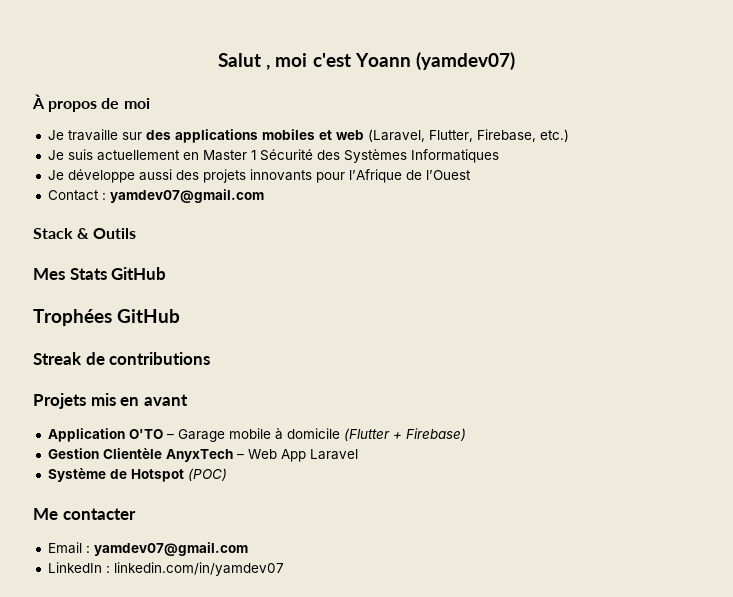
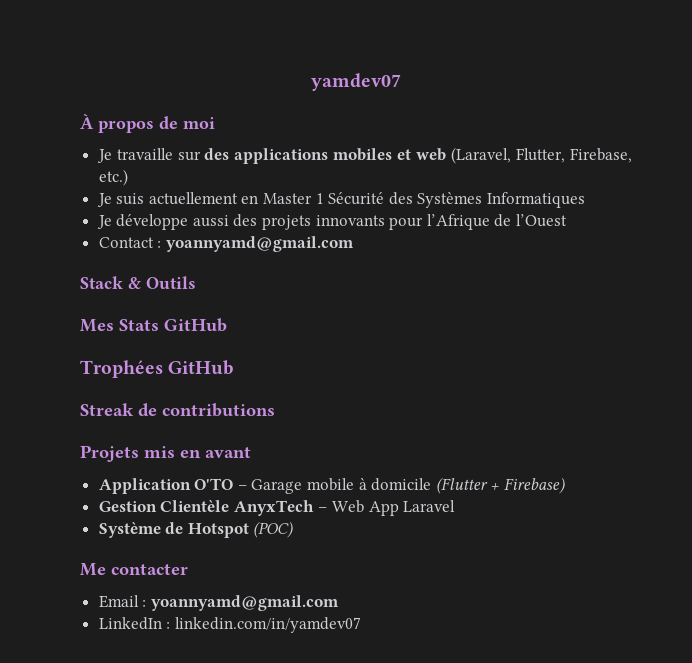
[218,52,515,70] Salut , moi c'est Yoann (yamdev07) -> [311,73,401,91] yamdev07
[109,189,264,203] yamdev07@gmail.com -> [165,236,354,252] yoannyamd@gmail.com
[93,542,248,556] yamdev07@gmail.com -> [150,595,339,611] yoannyamd@gmail.com

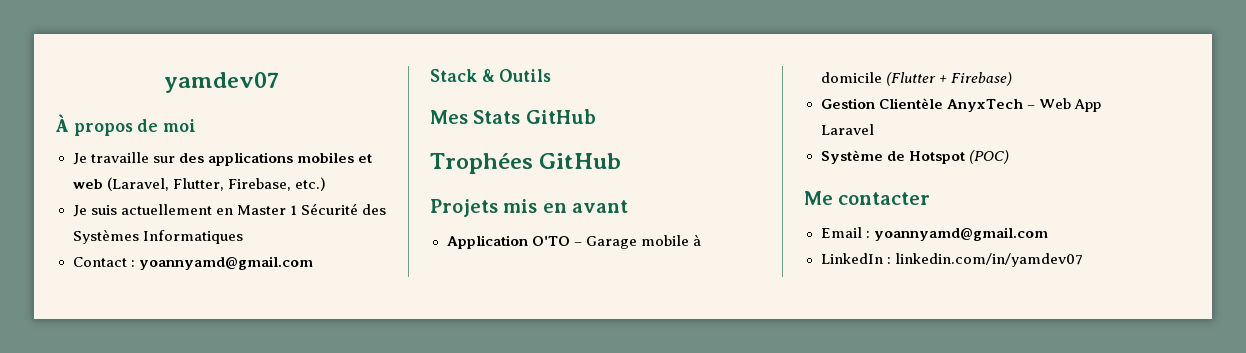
[96,214,568,230] // Je développe aussi des projets innovants pour l’Afrique de l’Ouest -> (243, 237) none
[80,403,275,417] // Streak de contributions -> (622, 161) none

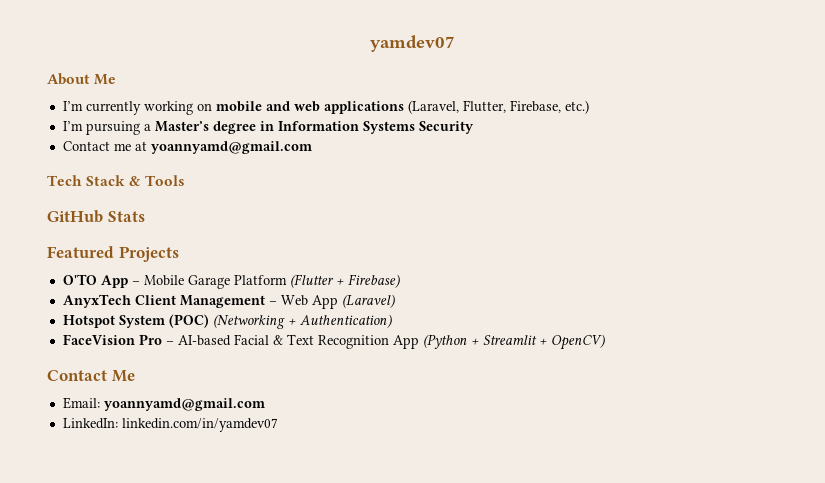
[56,114,197,136] [72,152,372,166] [72,177,326,191] [72,203,386,217] [72,229,243,244] [72,256,313,270] À propos de moi // Je travaille sur des applications mobiles et web (Laravel, Flutter, Firebase, etc.) // Je suis actuellement en Master 1 Sécurité des Systèmes Informatiques // Contact : yoannyamd@gmail.com // -> [47,73,117,85] [62,100,589,115] [62,121,474,135] [62,141,312,154] [47,175,82,186] About Me // I’m currently working on mobile and web applications (Laravel, Flutter, Firebase, etc.) // I’m pursuing a Master’s degree in Information Systems Security // Contact me at yoannyamd@gmail.com // Tech
[499,69,552,82] [430,110,468,124] Outils // Mes -> [144,175,185,186] [47,210,103,223] Tools // GitHub
[525,109,596,124] [430,153,622,174] [430,199,629,217] [446,234,701,249] [820,72,1012,86] [820,98,1101,112] [820,124,874,135] [820,150,1009,164] [804,191,931,205] [820,227,1048,241] [820,253,891,264] GitHub // Trophées GitHub // Projets mis en avant // Application O'TO – Garage mobile à domicile (Flutter + Firebase) // Gestion Clientèle AnyxTech – Web App Laravel // Système de Hotspot (POC) // Me contacter // Email : yoannyamd@gmail.com // LinkedIn : -> [47,246,179,262] [62,274,400,289] [62,294,395,309] [62,314,392,329] [62,334,605,350] [47,370,135,382] [62,397,265,411] [62,418,118,429] // Featured Projects // O'TO App – Mobile Garage Platform (Flutter + Firebase) // AnyxTech Client Management – Web App (Laravel) // Hotspot System (POC) (Networking + Authentication) // FaceVision Pro – AI-based Facial & Text Recognition App (Python + Streamlit + OpenCV) // Contact Me // Email: yoannyamd@gmail.com // LinkedIn:

